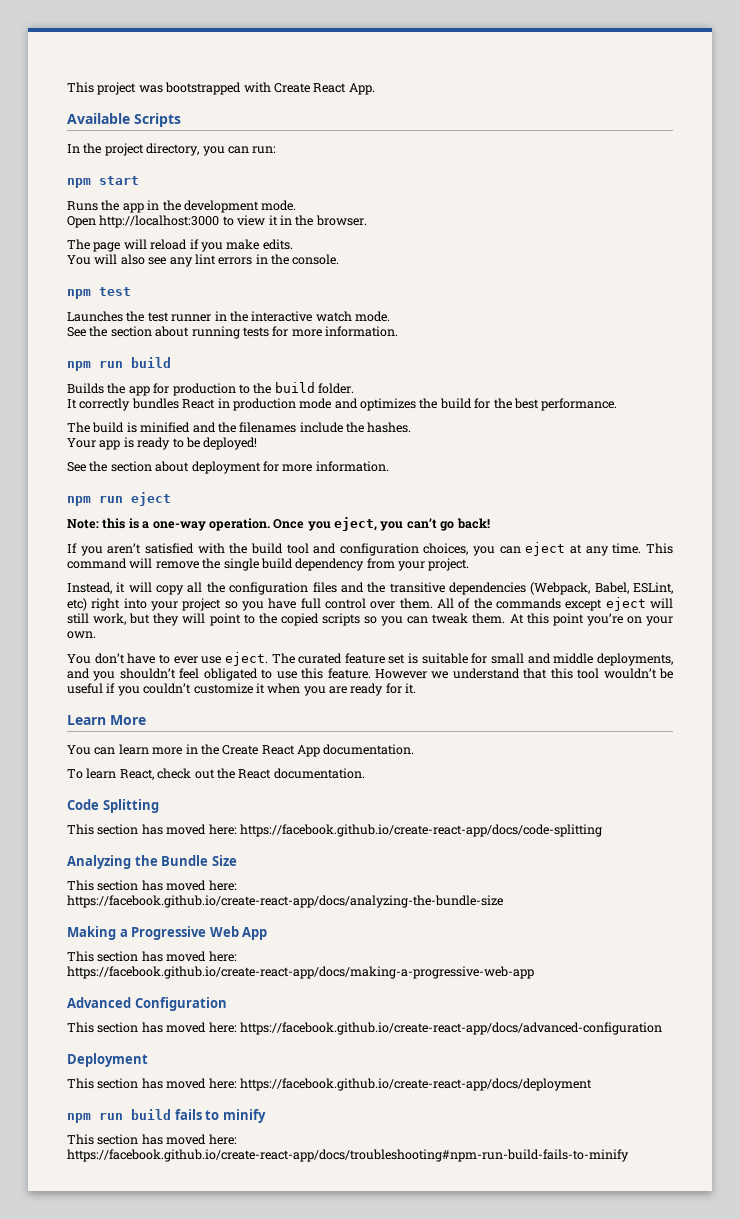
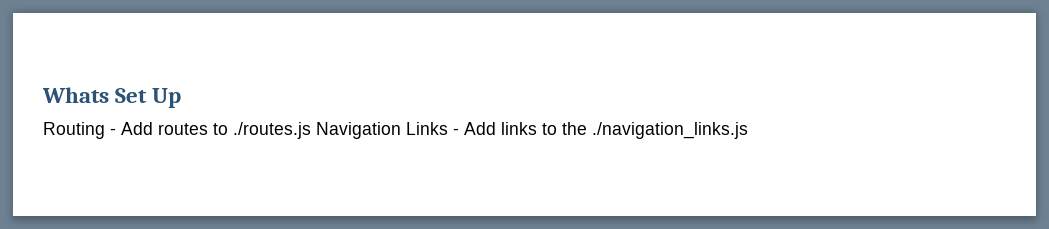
[67,82,375,95] [67,113,181,127] [67,143,277,156] [67,176,139,188] [67,200,297,213] [67,215,367,228] [67,239,293,252] [67,254,340,267] [67,287,131,299] [67,311,390,322] [67,326,398,339] [67,357,171,371] [67,382,354,396] [67,398,618,411] [67,422,412,433] [67,437,258,450] [67,461,389,474] [67,492,171,506] [67,517,490,531] [67,542,673,556] [67,558,470,571] [67,582,673,595] [67,597,673,611] [67,613,674,626] [67,631,96,639] [67,652,673,666] [67,668,673,681] [67,683,417,696] [67,715,146,725] [67,744,415,757] [67,768,365,780] [67,799,159,813] [67,824,602,837] [67,855,237,869] [67,880,237,891] [67,895,503,908] [67,926,268,940] [67,951,237,962] [67,966,534,979] [67,997,227,1011] [67,1022,662,1035] [67,1053,148,1067] [67,1078,592,1091] [67,1109,266,1123] [67,1134,237,1145] [67,1149,629,1162] This project was bootstrapped with Create React App. // Available Scripts // In the project directory, you can run: // npm start // Runs the app in the development mode. // Open http://localhost:3000 to view it in the browser. // The page will reload if you make edits. // You will also see any lint errors in the console. // npm test // Launches the test runner in the interactive watch mode. // See the section about running tests for more information. // npm run build // Builds the app for production to the build folder. // It correctly bundles React in production mode and optimizes the build for the best performance. // The build is minified and the filenames include the hashes. // Your app is ready to be deployed! // See the section about deployment for more information. // npm run eject // Note: this is a one-way operation. Once you eject, you can’t go back! // If you aren’t satisfied with the build tool and configuration choices, you can eject at any time. This command will remove the single build dependency from your project. // Instead, it will copy all the configuration files and the transitive dependencies (Webpack, Babel, ESLint, etc) right into your project so you have full control over them. All of the commands except eject will still work, but they will point to the copied scripts so you can tweak them. At this point you’re on your own. // You don’t have to ever use eject. The curated feature set is suitable for small and middle deployments, and you shouldn’t feel obligated to use this feature. However we understand that this tool wouldn’t be useful if you couldn’t customize it when you are ready for it. // Learn More // You can learn more in the Create React App documentation. // To learn React, check out the React documentation. // Code Splitting // This section has moved here: https://facebook.github.io/create-react-app/docs/code-splitting // Analyzing the Bundle Size // This section has moved here: https://facebook.github.io/create-react-app/docs/analyzing-the-bundle-size // Making a Progressive Web App // This section has moved here: https://facebook.github.io/create-react-app/docs/making-a-progressive-web-app // Advanced Configuration // This section has moved here: https://facebook.github.io/create-react-app/docs/advanced-configuration // Deployment // This section has moved here: https://facebook.github.io/create-react-app/docs/deployment // npm run build fails to minify // This section has moved here: https://facebook.github.io/create-react-app/docs/troubleshooting#npm-run-build-fails-to-minify -> [42,87,182,108] [43,122,748,139] Whats Set Up // Routing - Add routes to ./routes.js Navigation Links - Add links to the ./navigation_links.js

